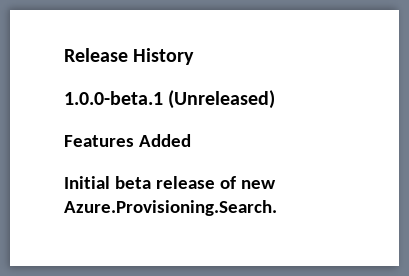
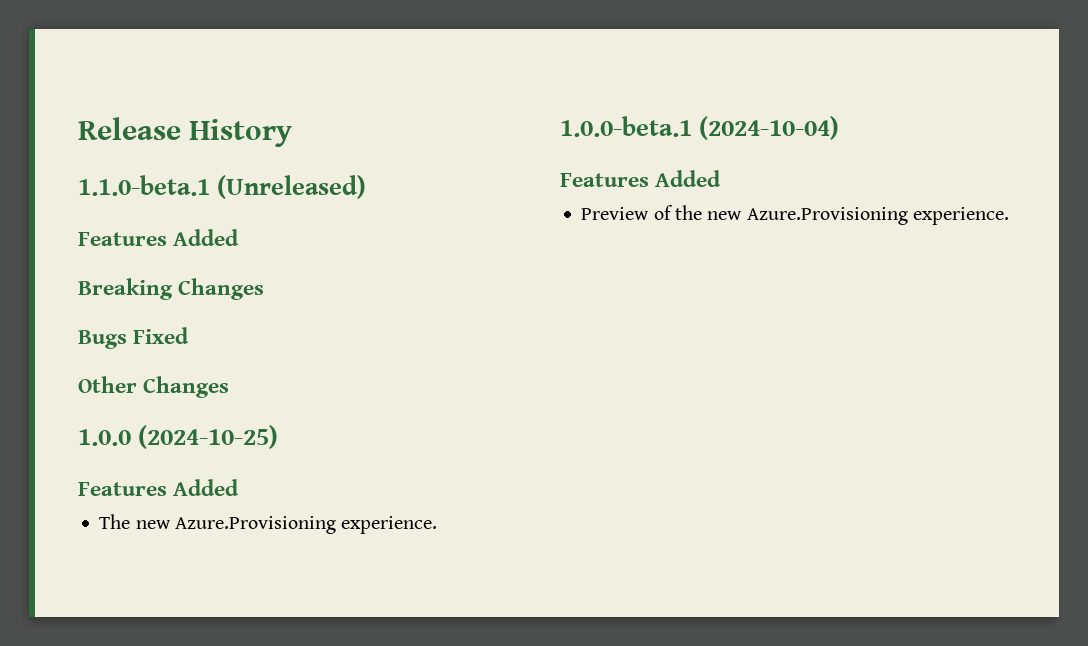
[64,91,163,105] 1.0.0-beta.1 -> [78,175,210,196] 1.1.0-beta.1
[64,176,276,189] [64,200,277,216] Initial beta release of new Azure.Provisioning.Search. -> [78,278,265,300] [78,327,190,349] [78,376,230,398] [78,425,279,449] [78,479,240,496] [99,514,438,534] [560,116,840,140] [560,170,722,187] [581,205,1009,225] Breaking Changes // Bugs Fixed // Other Changes // 1.0.0 (2024-10-25) // Features Added // The new Azure.Provisioning experience. // 1.0.0-beta.1 (2024-10-04) // Features Added // Preview of the new Azure.Provisioning experience.

